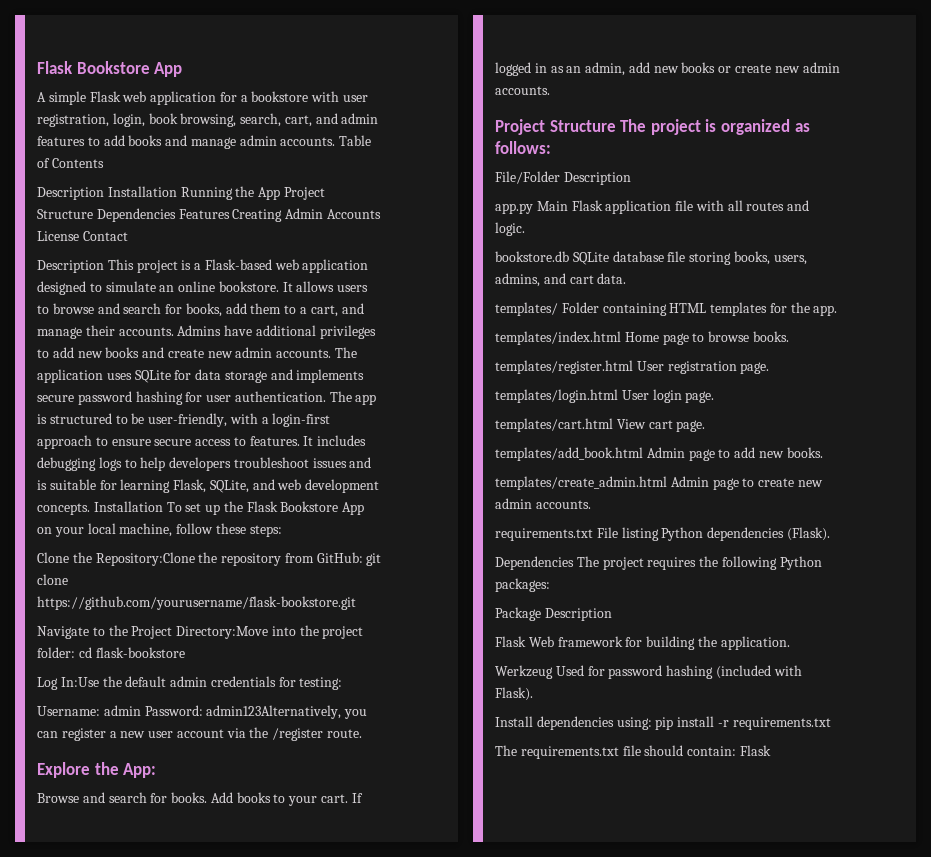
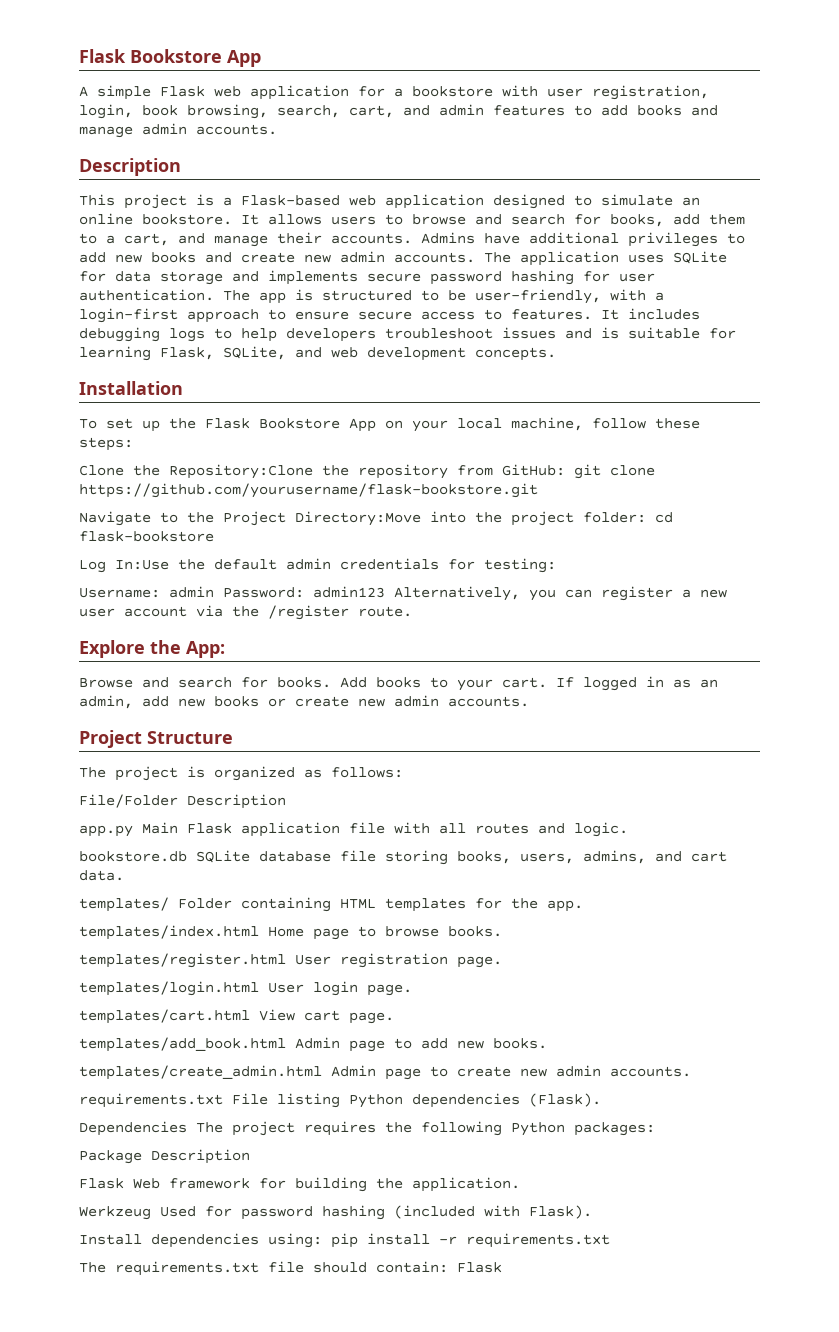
[339,135,372,146] [37,158,104,168] [37,186,325,200] [37,208,381,222] [37,231,128,241] [37,260,104,273] Table of Contents // Description Installation Running the App Project Structure Dependencies Features Creating Admin Accounts License Contact // Description -> [79,158,181,176] // Description //
[93,501,163,512] Installation -> [79,381,183,395] // Installation //
[206,705,342,719] admin123Alternatively, -> [313,586,520,601] admin123 Alternatively,
(616, 126) none -> (233, 737) //

